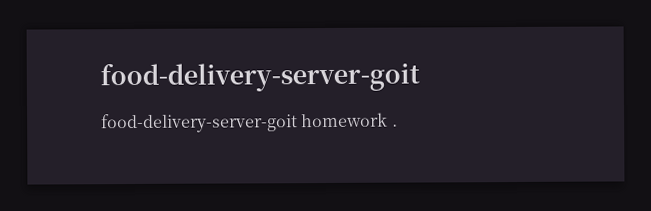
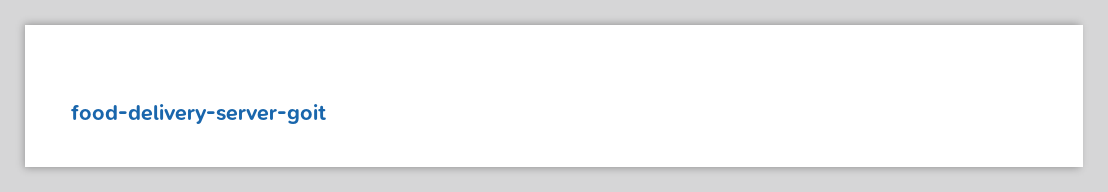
[100,61,420,93] [101,112,398,134] food-delivery-server-goit // food-delivery-server-goit homework . -> [71,104,326,124] food-delivery-server-goit

